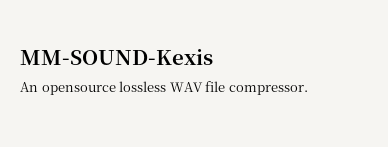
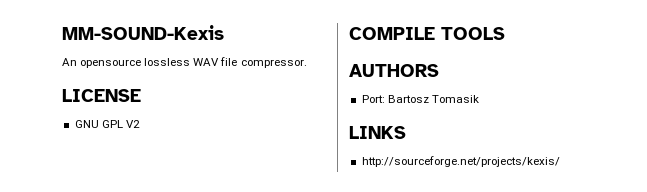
(308, 90) none -> [62,89,141,102] [74,120,140,128] [349,27,505,40] [349,64,439,77] [361,95,479,103] [349,126,406,139] [361,156,560,167] // LICENSE // GNU GPL V2 // COMPILE TOOLS // AUTHORS // Port: Bartosz Tomasik // LINKS // http://sourceforge.net/projects/kexis/

